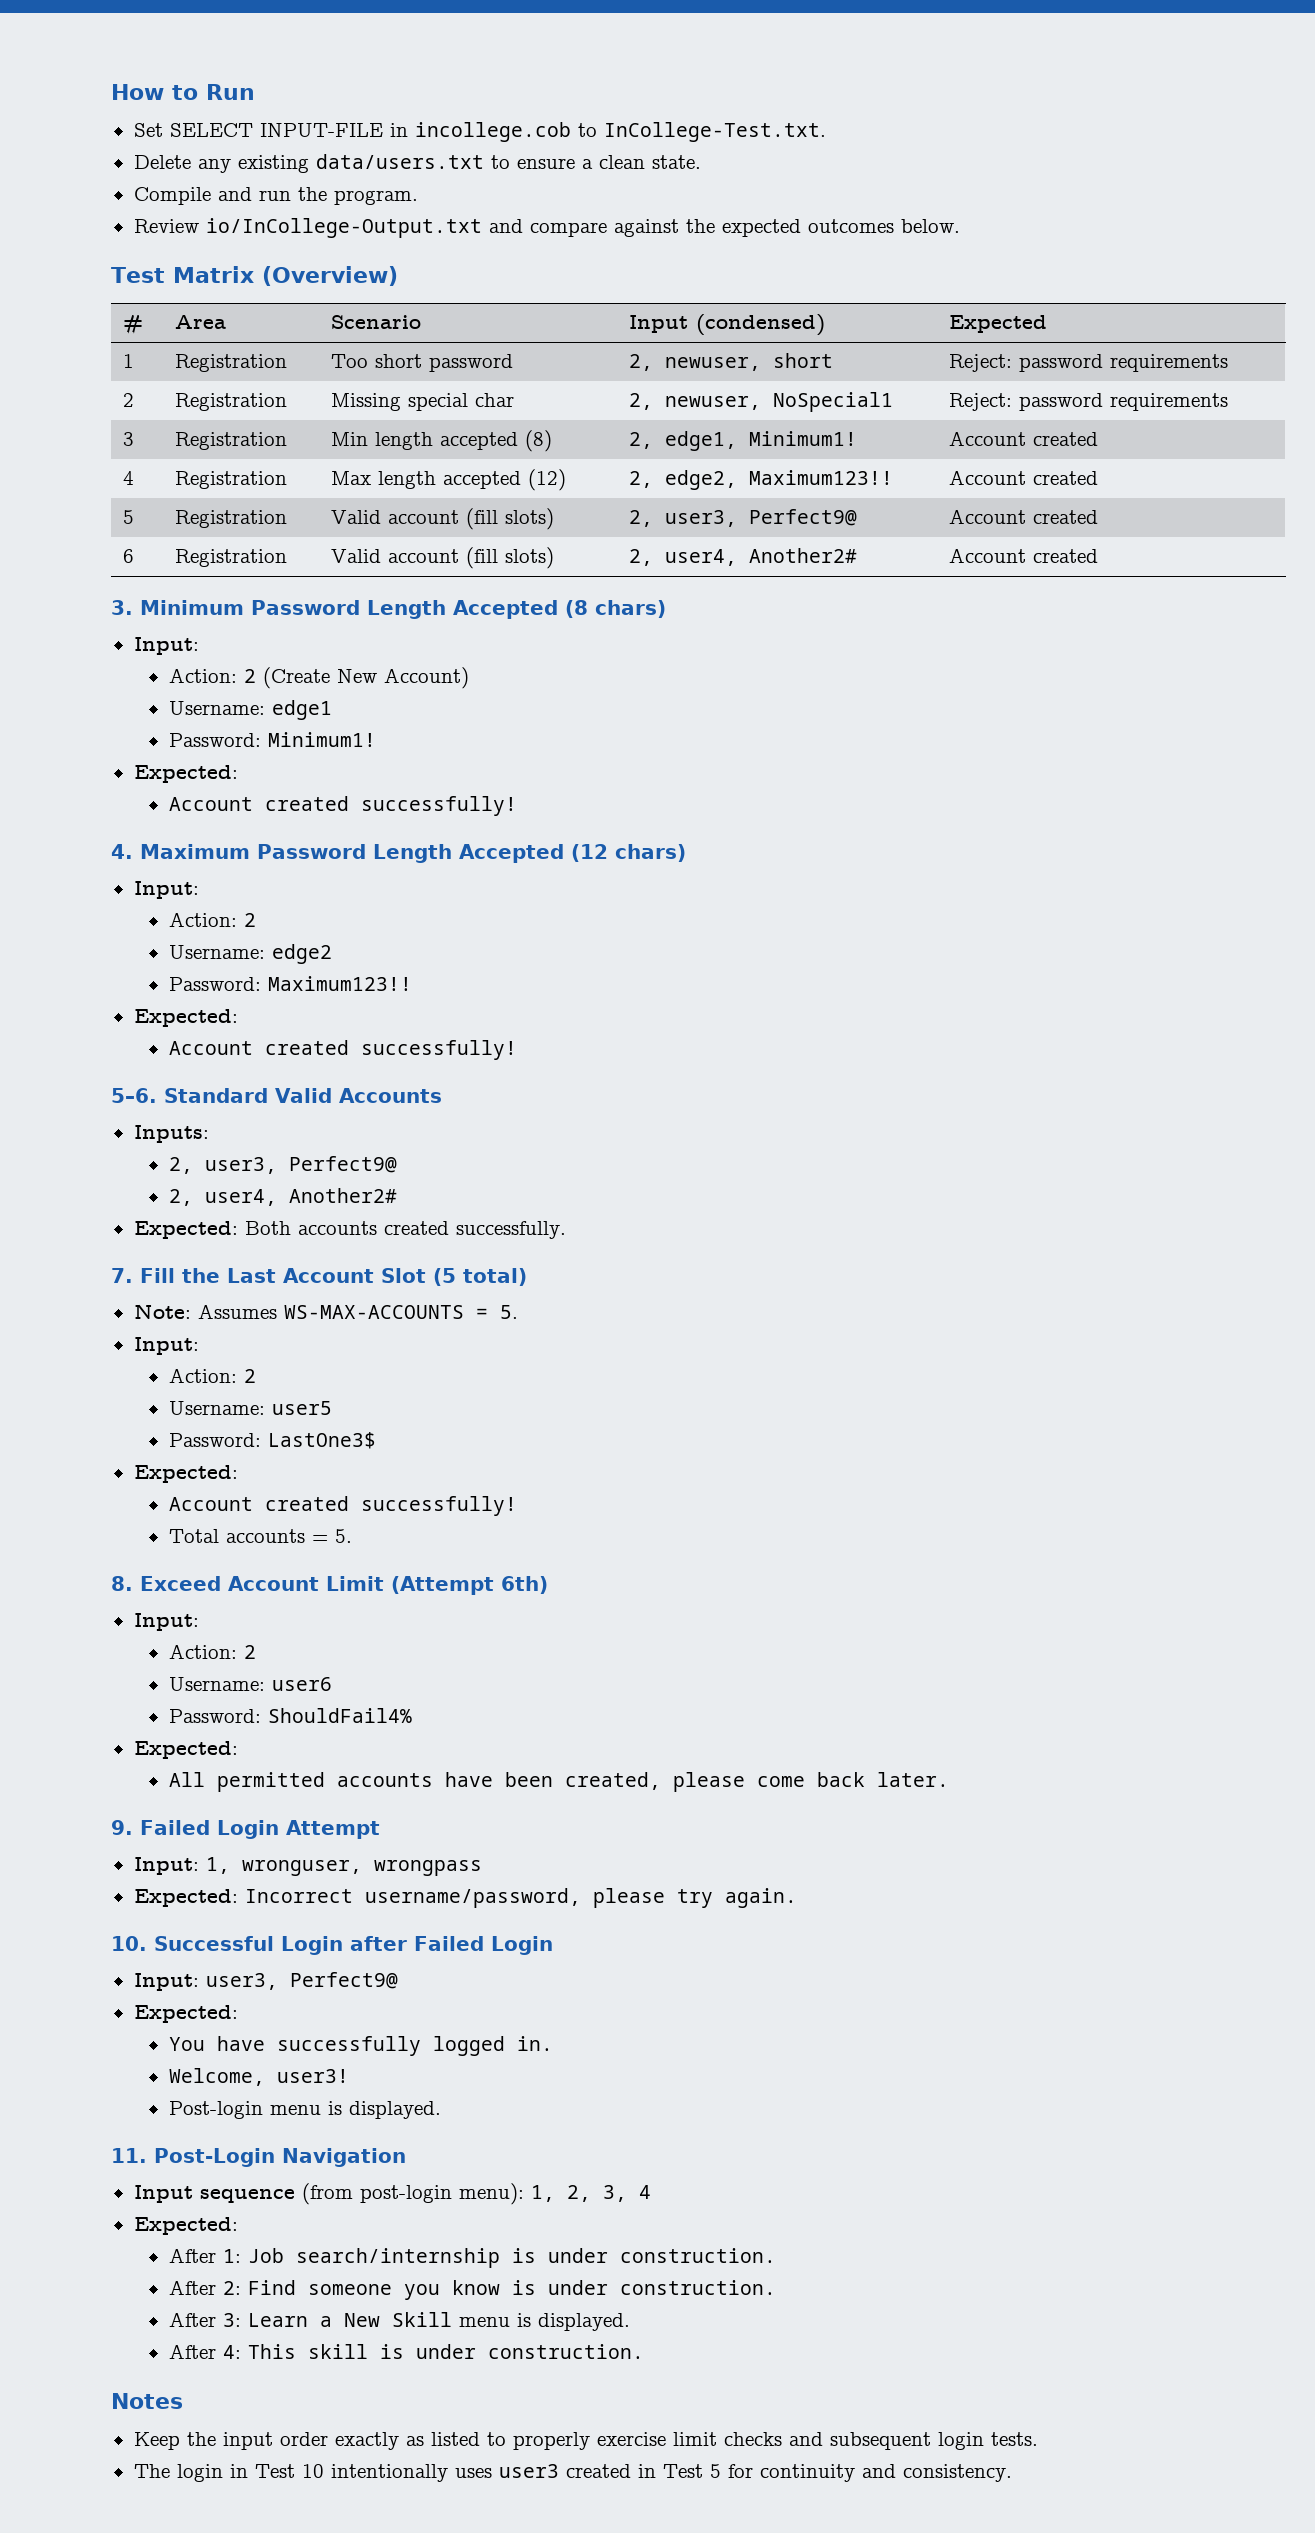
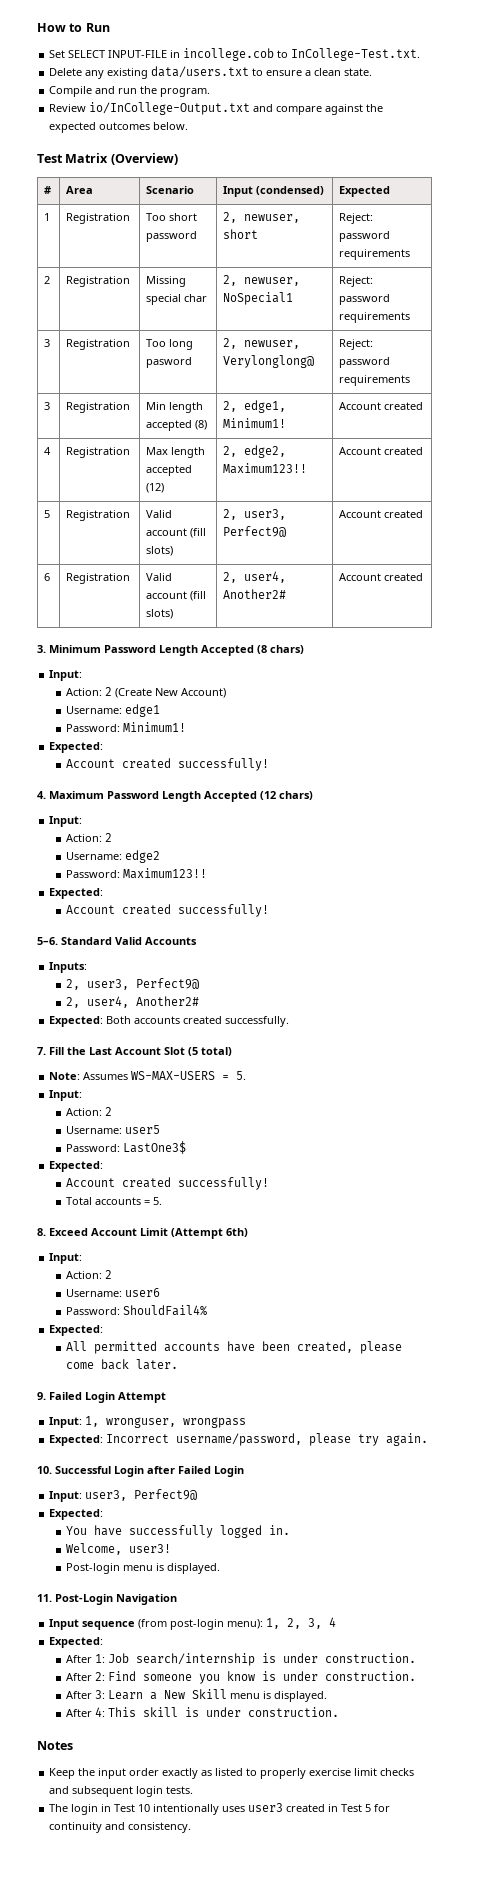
(1229, 402) none -> [44,339,51,347] [66,339,131,350] [146,339,194,350] [146,357,193,368] [223,338,301,349] [223,355,315,368] [339,339,374,350] [339,357,391,368] [339,375,411,386] // 3 | Registration | Too long pasword | 2, newuser, Verylonglong@ | Reject: password requirements
[283,1305,464,1319] WS-MAX-ACCOUNTS -> [131,1071,216,1080] WS-MAX-USERS

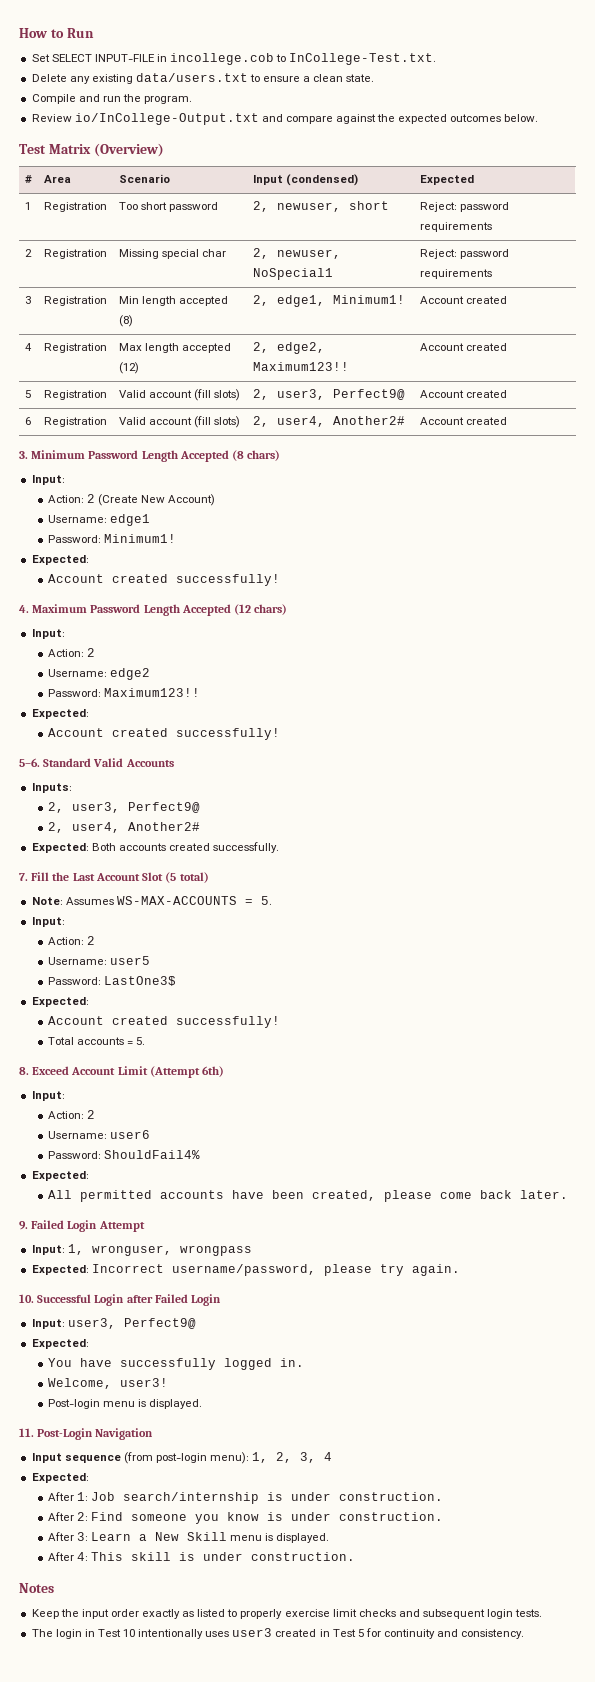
[44,339,51,347] [66,339,131,350] [146,339,194,350] [146,357,193,368] [223,338,301,349] [223,355,315,368] [339,339,374,350] [339,357,391,368] [339,375,411,386] // 3 | Registration | Too long pasword | 2, newuser, Verylonglong@ | Reject: password requirements -> (492, 274) none
[131,1071,216,1080] WS-MAX-USERS -> [116,896,237,905] WS-MAX-ACCOUNTS

